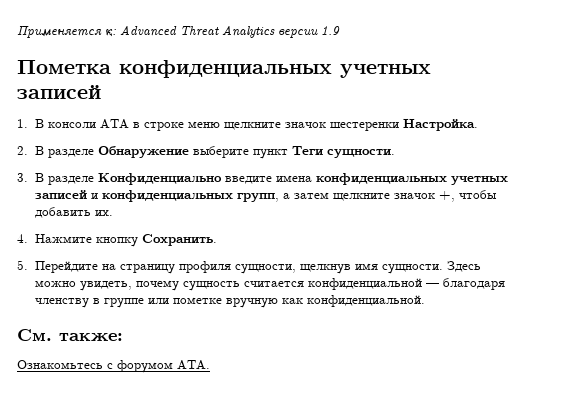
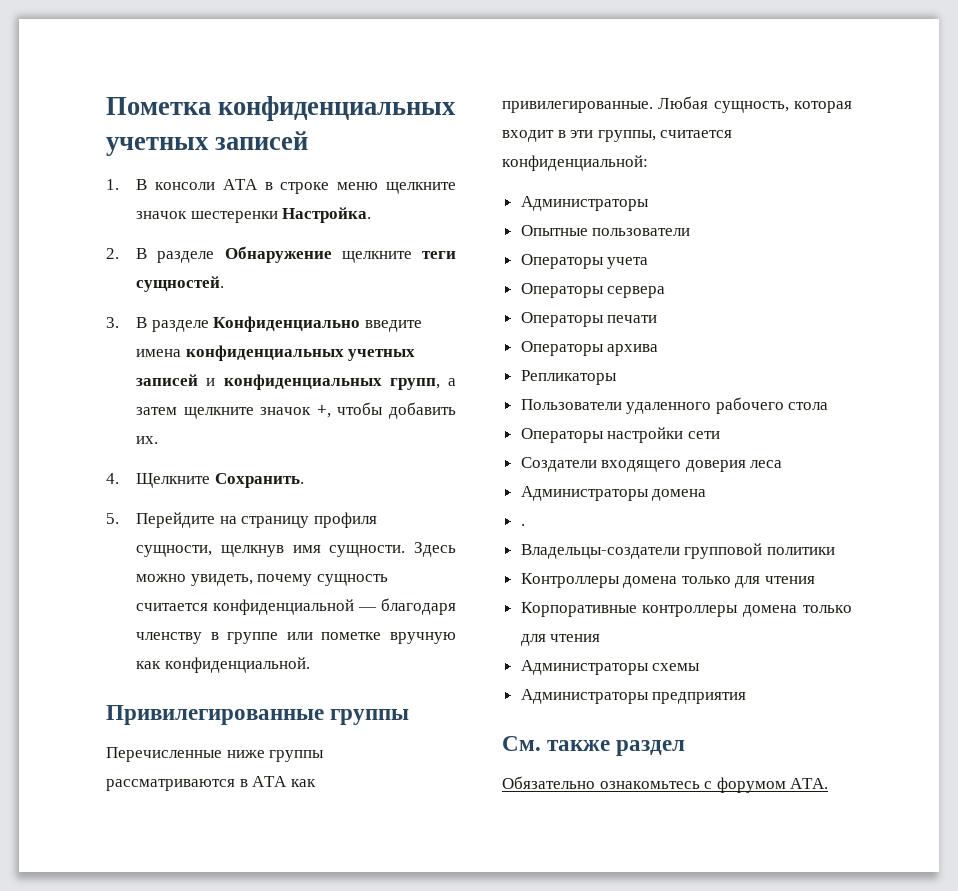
[17,25,340,38] Применяется к: Advanced Threat Analytics версии 1.9 // -> (106, 106) none
[192,146,395,159] выберите пункт Теги сущности. -> [341,251,456,263] [136,276,225,292] щелкните теги сущностей.
[34,234,138,247] Нажмите кнопку -> [136,473,211,488] Щелкните
[17,329,123,341] [17,360,103,369] См. также: // Ознакомьтесь -> [106,705,410,725] [106,747,325,762] [106,776,316,791] [502,96,852,113] [502,130,733,142] [502,155,648,171] [520,196,649,211] [520,225,691,236] [520,254,649,269] [520,283,666,298] [520,312,658,327] [520,341,659,356] [520,370,617,385] [520,397,829,414] [520,427,720,443] [520,457,783,472] [520,486,707,501] [520,524,525,526] [520,543,835,559] [520,573,816,588] [520,602,852,617] [520,634,601,646] [520,660,701,675] [520,689,747,704] [502,736,686,756] [502,776,700,789] Привилегированные группы // Перечисленные ниже группы рассматриваются в ATA как привилегированные. Любая сущность, которая входит в эти группы, считается конфиденциальной: // Администраторы // Опытные пользователи // Операторы учета // Операторы сервера // Операторы печати // Операторы архива // Репликаторы // Пользователи удаленного рабочего стола // Операторы настройки сети // Создатели входящего доверия леса // Администраторы домена // . // Владельцы-создатели групповой политики // Контроллеры домена только для чтения // Корпоративные контроллеры домена только для чтения // Администраторы схемы // Администраторы предприятия // См. также раздел // Обязательно ознакомьтесь

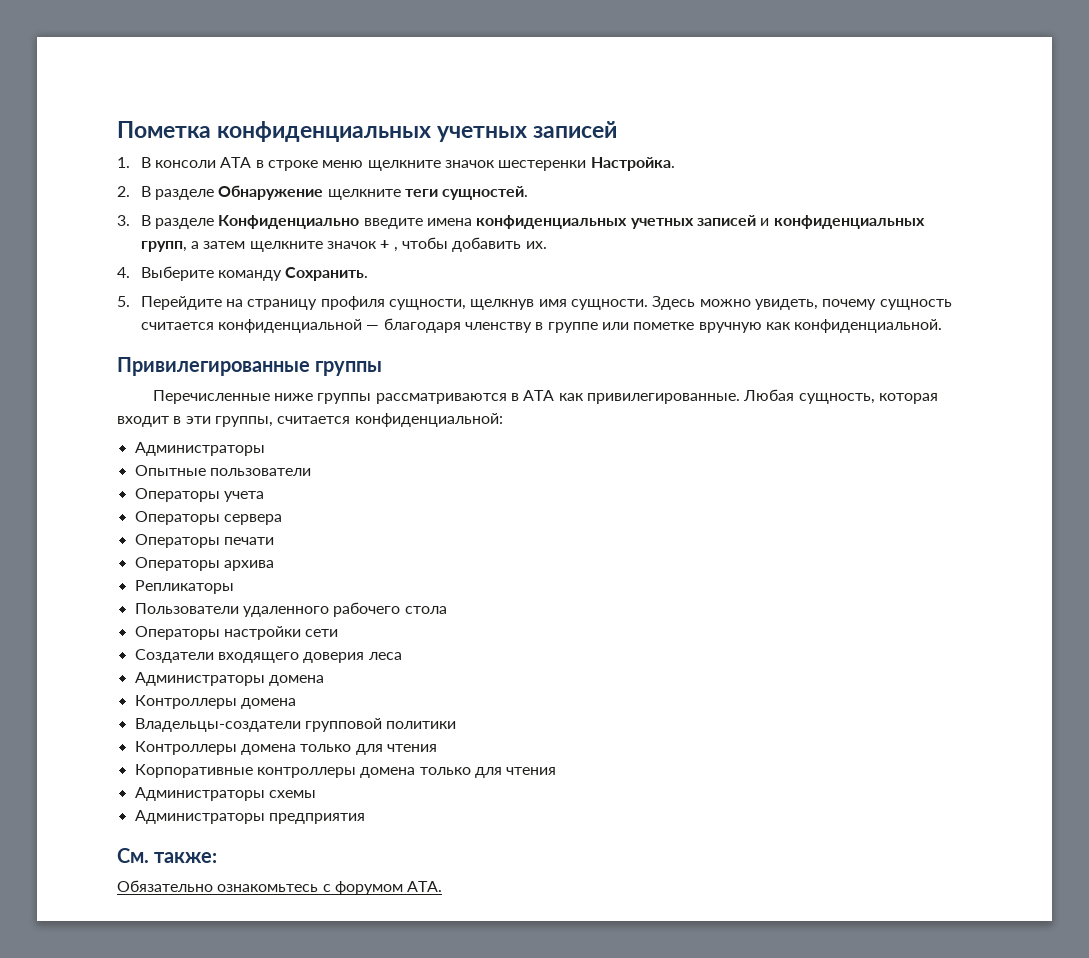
[316,405,331,418] +, -> [380,240,398,252] + ,
[136,473,211,488] Щелкните -> [140,266,283,281] Выберите команду
[520,524,525,526] . -> [134,695,296,709] Контроллеры домена
[547,740,686,756] также раздел -> [154,852,218,863] также:

